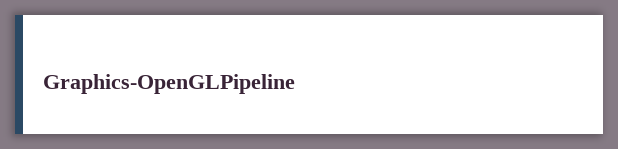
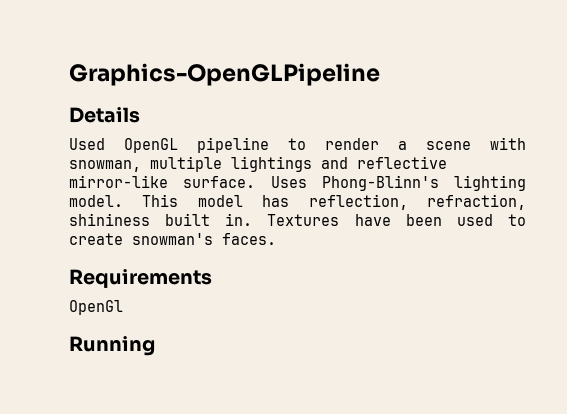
(295, 84) none -> [69,107,140,123] [69,137,526,153] [69,156,447,172] [69,175,526,191] [69,194,526,210] [69,213,527,226] [69,233,276,245] [69,269,212,288] [69,300,123,315] [69,336,155,356] // Details // Used OpenGL pipeline to render a scene with snowman, multiple lightings and reflective mirror-like surface. Uses Phong-Blinn's lighting model. This model has reflection, refraction, shininess built in. Textures have been used to create snowman's faces. // Requirements // OpenGl // Running

